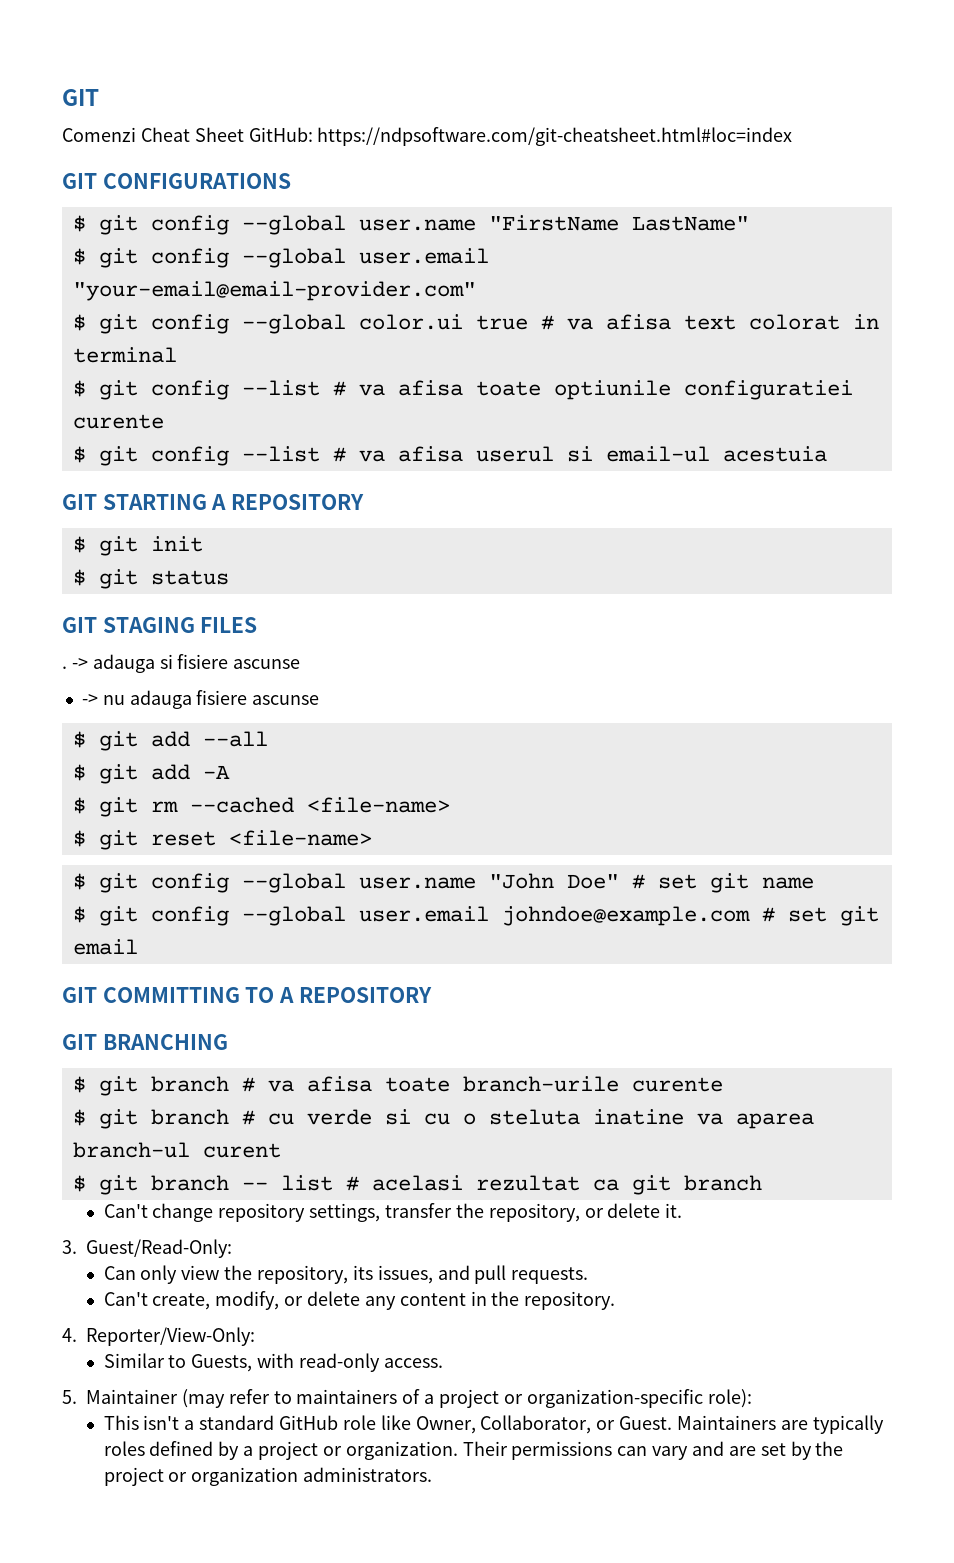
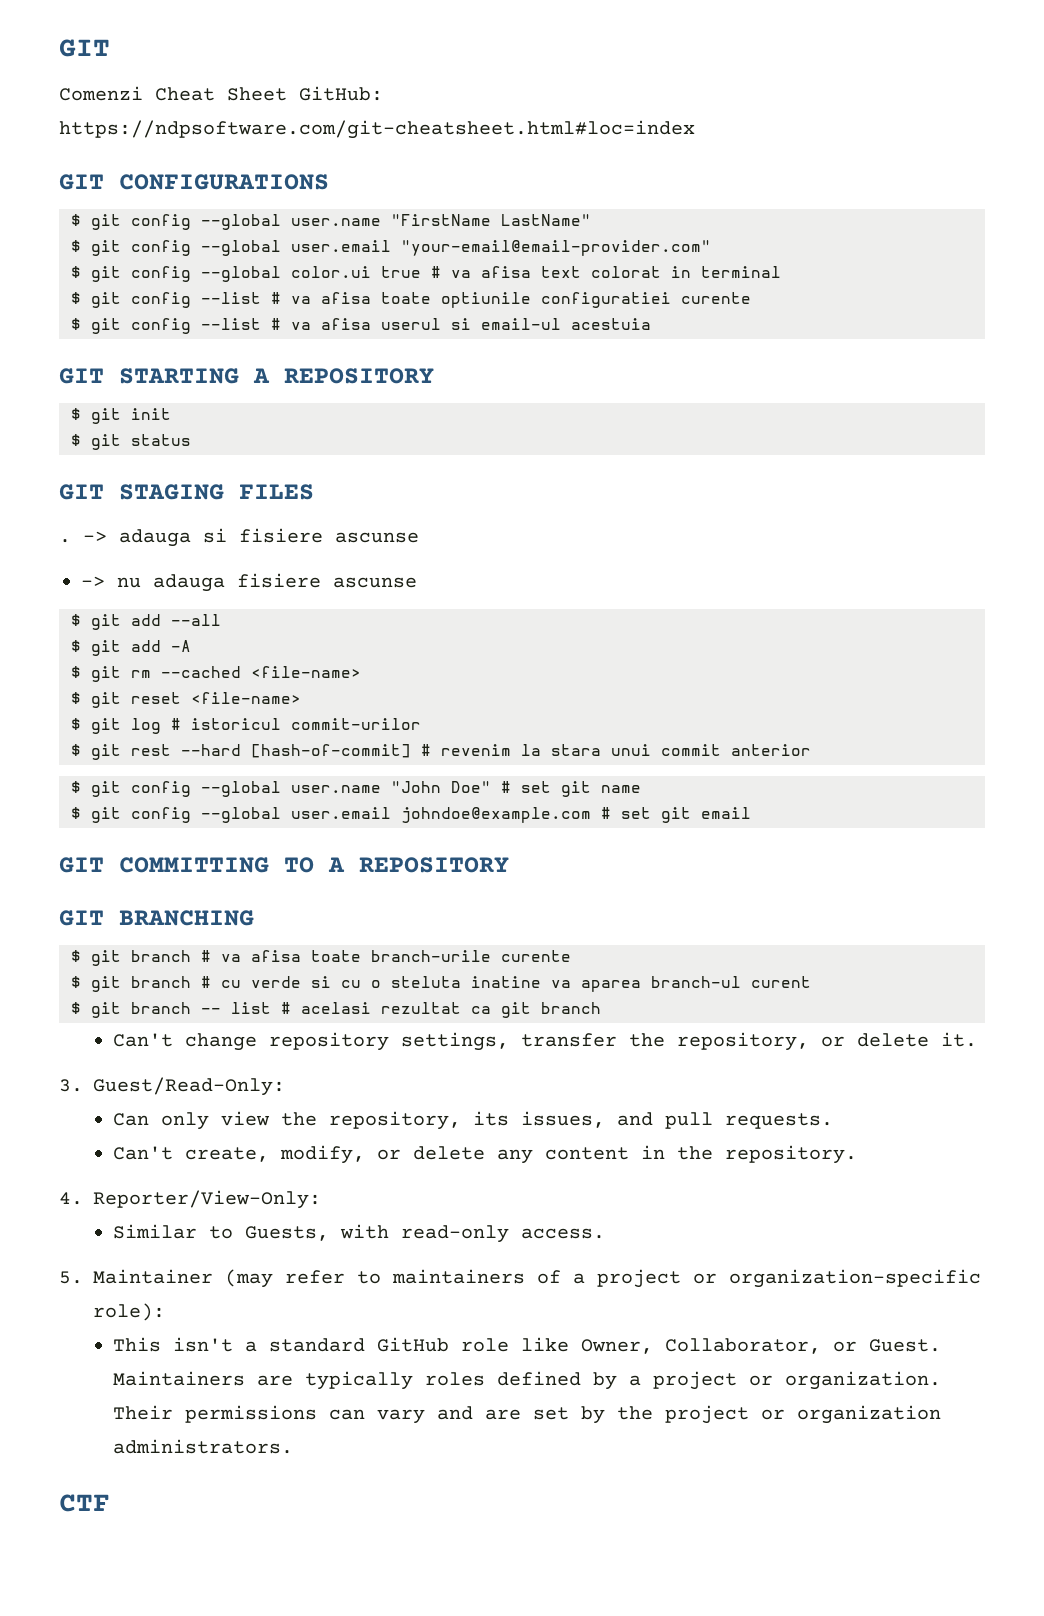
(372, 838) none -> [71,718,421,734] [71,744,811,760] // $ git log # istoricul commit-urilor // $ git rest --hard [hash-of-commit] # revenim la stara unui commit anterior
(433, 1474) none -> [59,1494,110,1512] // CTF

